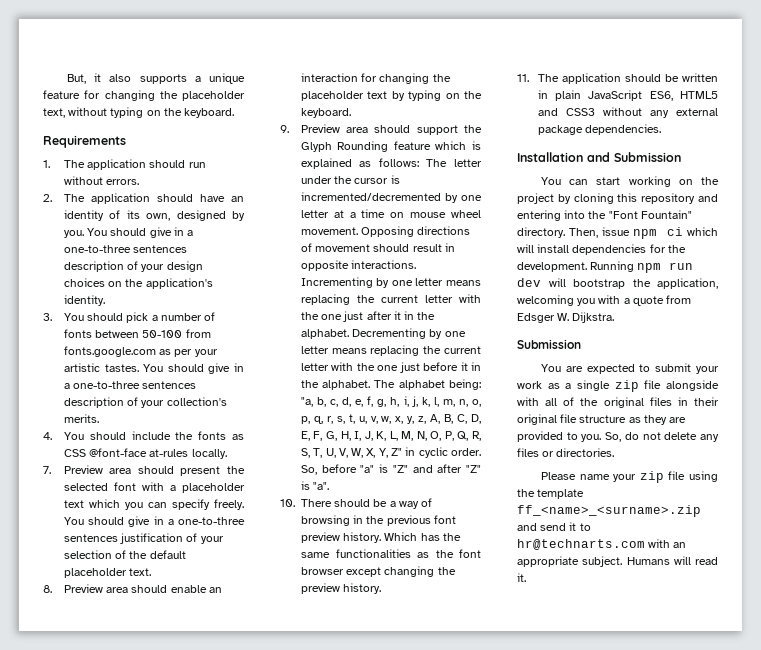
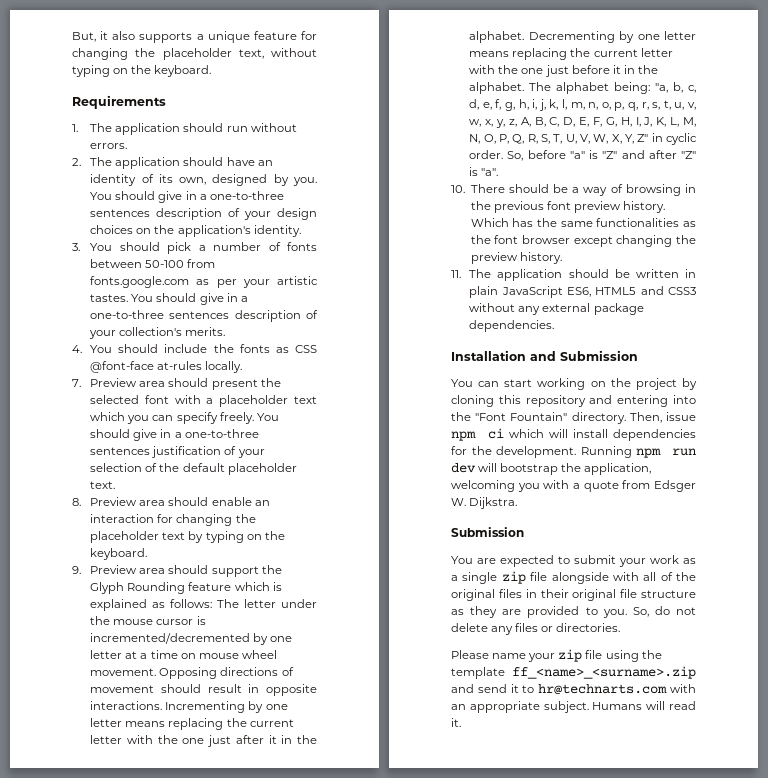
(353, 180) none -> [113,619,154,625] mouse

